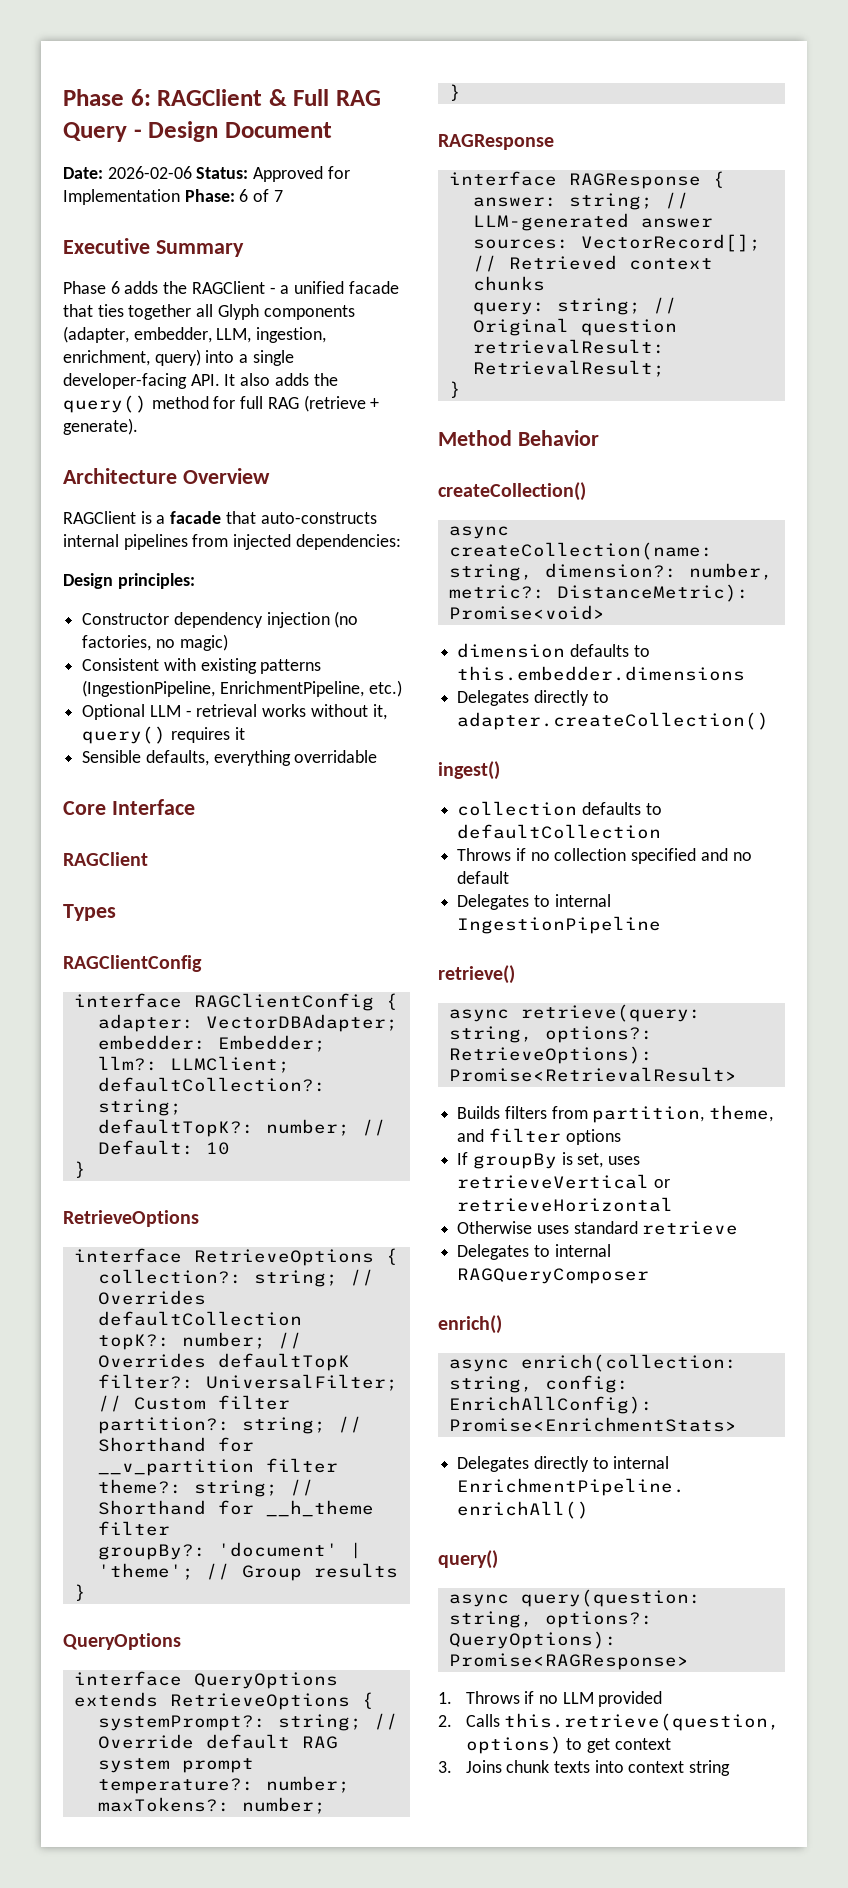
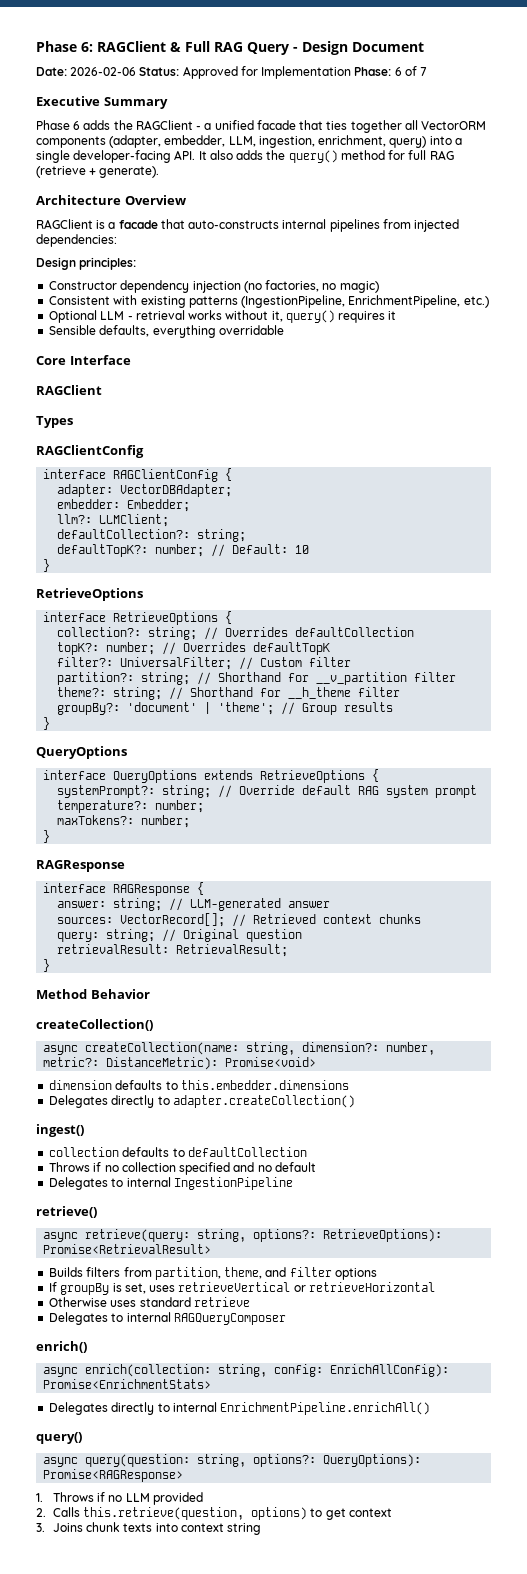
[217,304,259,320] Glyph -> [421,121,487,130] VectorORM

